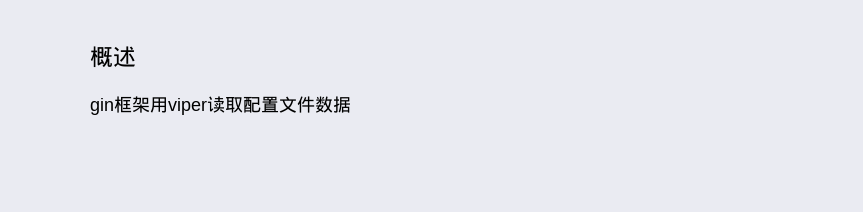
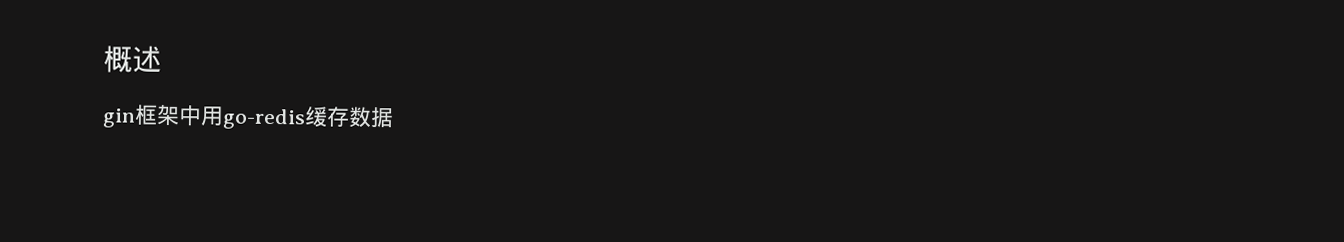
[150,96,315,115] 用viper读取配置文件 -> [178,105,350,130] 中用go-redis缓存

